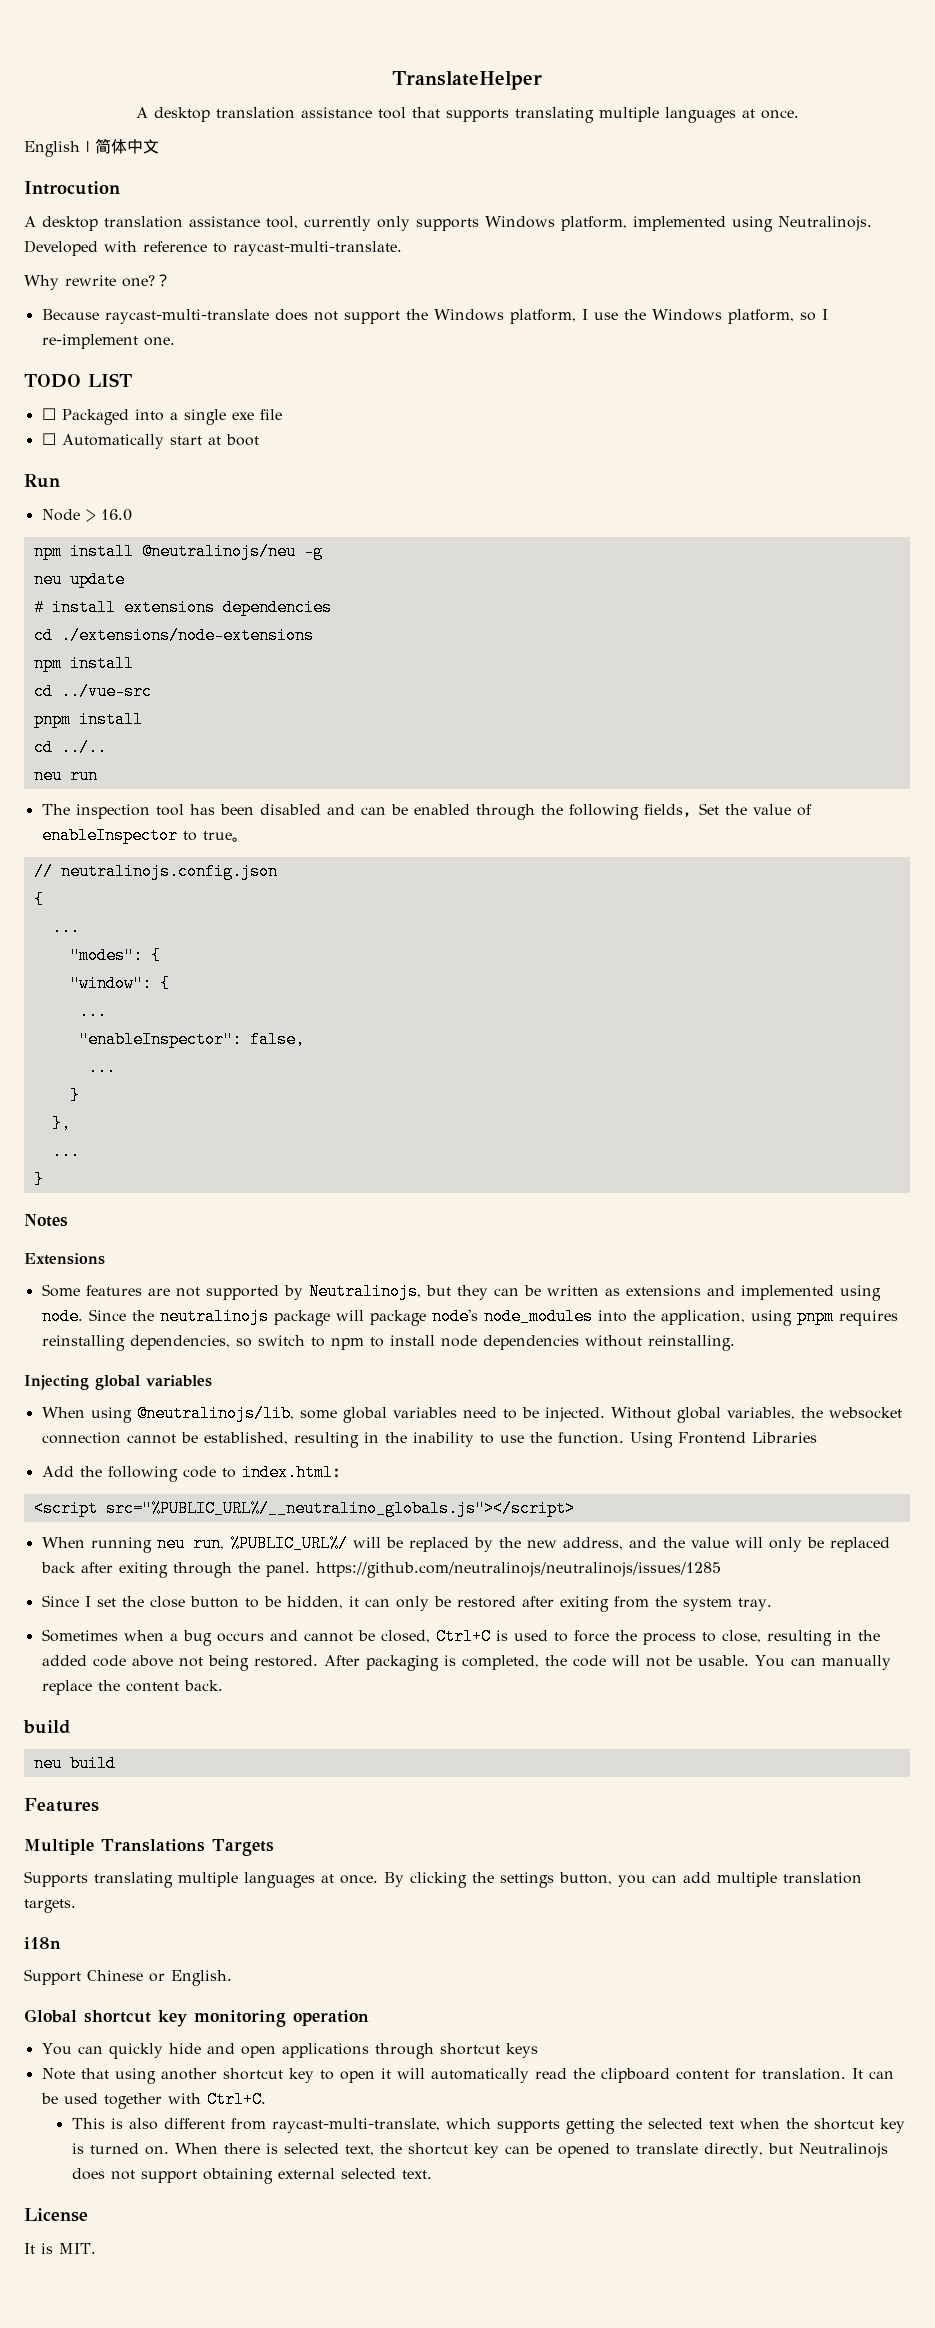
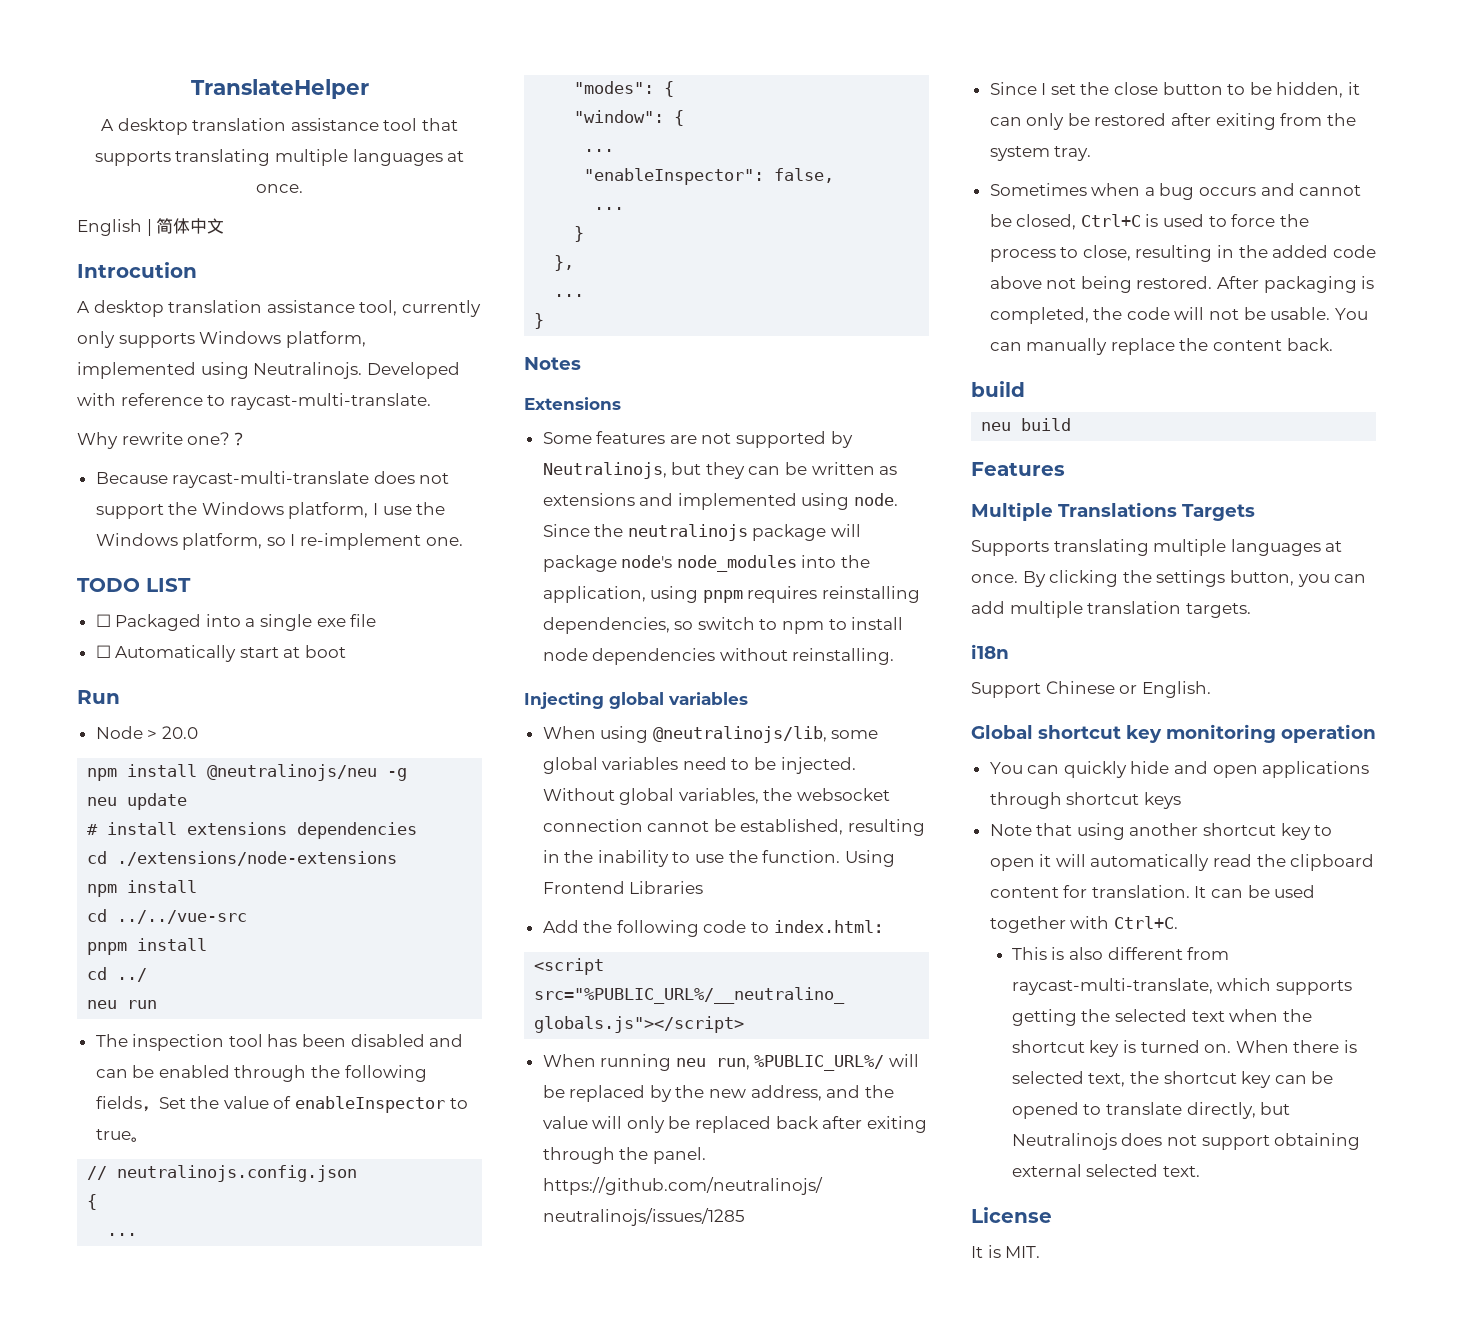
[100,509,132,521] 16.0 -> [161,726,198,739] 20.0
[60,683,152,700] ../vue-src -> [117,910,248,924] ../../vue-src
[60,739,107,756] ../.. -> [117,968,148,982] ../

